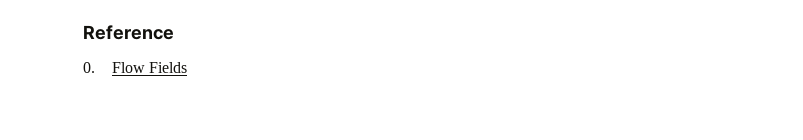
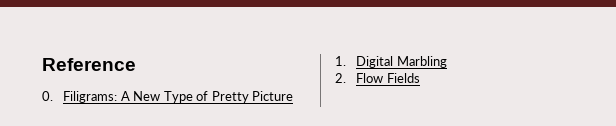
(95, 67) none -> [63,91,294,103] [335,56,447,68] [335,73,346,83] Filigrams: A New Type of Pretty Picture // 1. Digital Marbling // 2.

